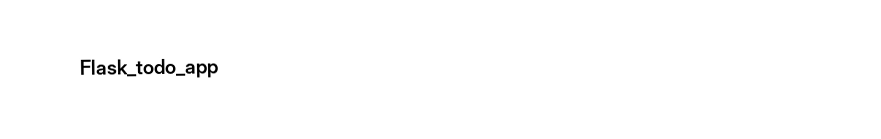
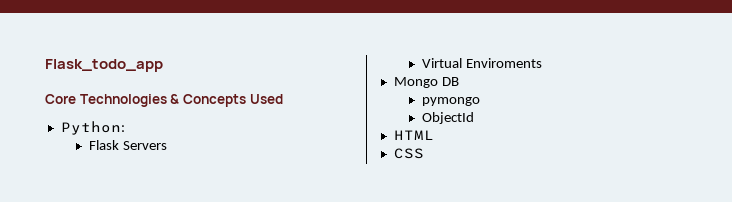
(219, 68) none -> [45,94,283,107] [60,121,125,135] [88,140,167,150] [421,58,542,68] [393,77,459,88] [421,97,480,106] [421,112,474,124] [393,130,434,140] [393,148,424,159] // Core Technologies & Concepts Used // Python: // Flask Servers // Virtual Enviroments // Mongo DB // pymongo // ObjectId // HTML // CSS

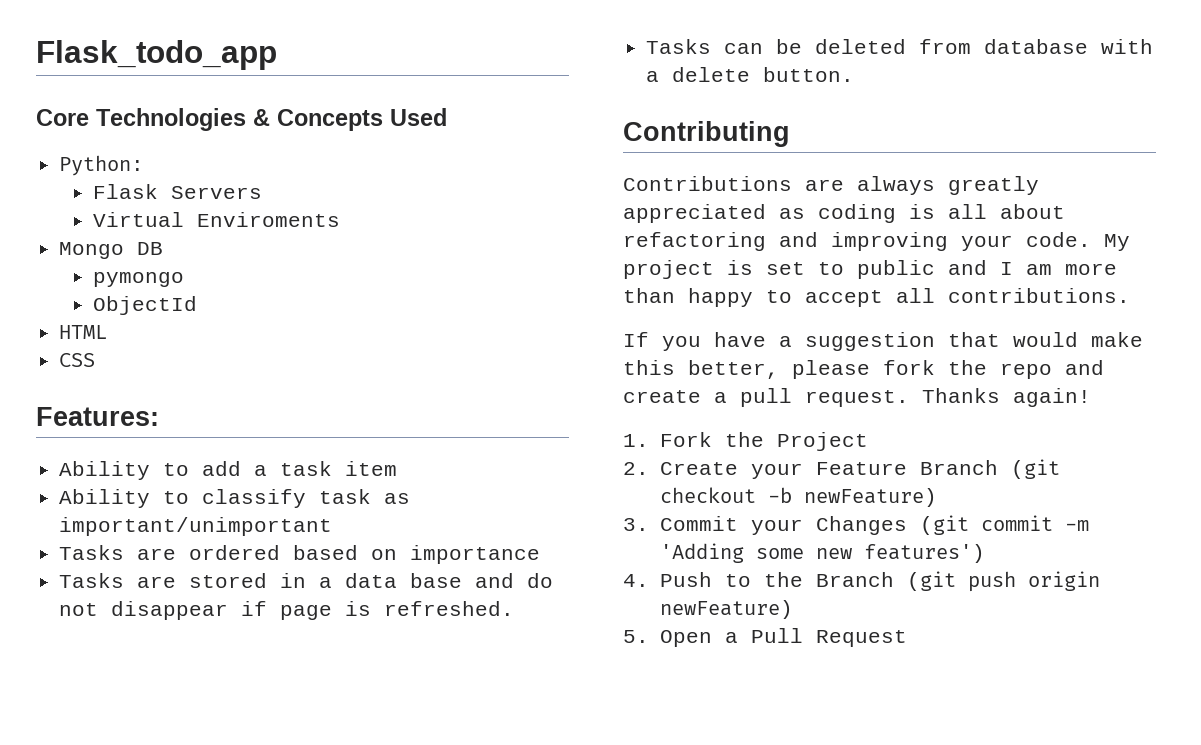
(424, 153) none -> [36,407,159,426] [59,461,398,480] [59,489,411,508] [59,517,333,536] [59,545,541,564] [59,573,554,588] [59,601,515,620] [646,39,1154,54] [646,67,855,82] [623,121,790,147] [623,176,1039,195] [623,204,1065,223] [623,232,1130,251] [623,260,1117,279] [623,288,1130,307] [623,332,1143,351] [623,360,1104,379] [623,388,1091,407] [623,432,868,451] [623,459,1060,479] [659,487,937,507] [623,515,1089,535] [659,543,985,563] [623,571,1100,592] [659,600,793,619] [623,628,907,647] // Features: // Ability to add a task item // Ability to classify task as important/unimportant // Tasks are ordered based on importance // Tasks are stored in a data base and do not disappear if page is refreshed. // Tasks can be deleted from database with a delete button. // Contributing // Contributions are always greatly appreciated as coding is all about refactoring and improving your code. My project is set to public and I am more than happy to accept all contributions. // If you have a suggestion that would make this better, please fork the repo and create a pull request. Thanks again! // 1. Fork the Project // 2. Create your Feature Branch (git checkout -b newFeature) // 3. Commit your Changes (git commit -m 'Adding some new features') // 4. Push to the Branch (git push origin newFeature) // 5. Open a Pull Request

